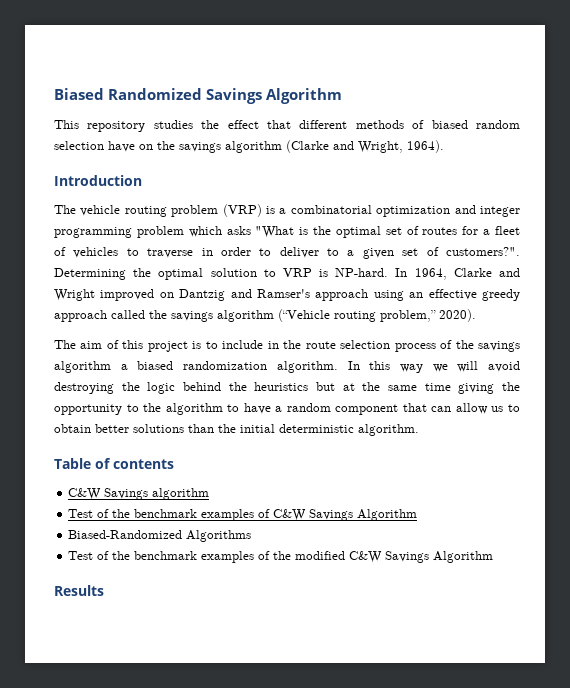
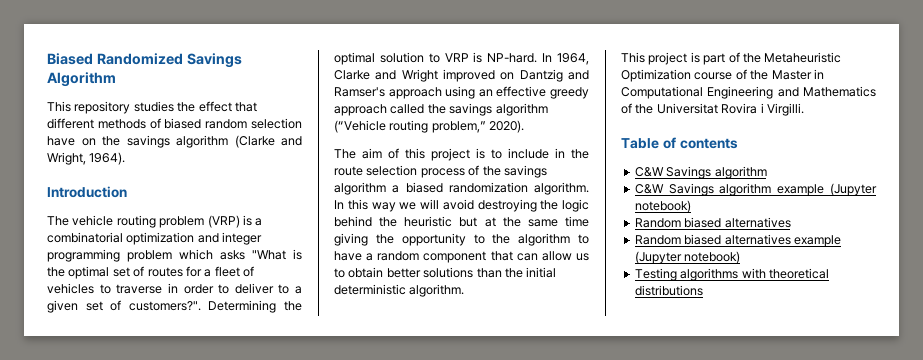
[254,382,309,391] heuristics -> [404,216,453,227] heuristic
(419, 430) none -> [621,52,842,65] [621,69,824,82] [621,86,876,99] [621,103,804,116] // This project is part of the Metaheuristic Optimization course of the Master in Computational Engineering and Mathematics of the Universitat Rovira i Virgilli.
[68,509,418,521] [68,530,252,542] [68,551,494,563] [54,585,104,596] Test of the benchmark examples of C&W Savings Algorithm // Biased-Randomized Algorithms // Test of the benchmark examples of the modified C&W Savings Algorithm // Results -> [634,183,877,196] [634,200,691,213] [634,217,791,228] [634,234,841,247] [634,251,741,264] [634,268,829,281] [634,285,703,296] C&W Savings algorithm example (Jupyter notebook) // Random biased alternatives // Random biased alternatives example (Jupyter notebook) // Testing algorithms with theoretical distributions

